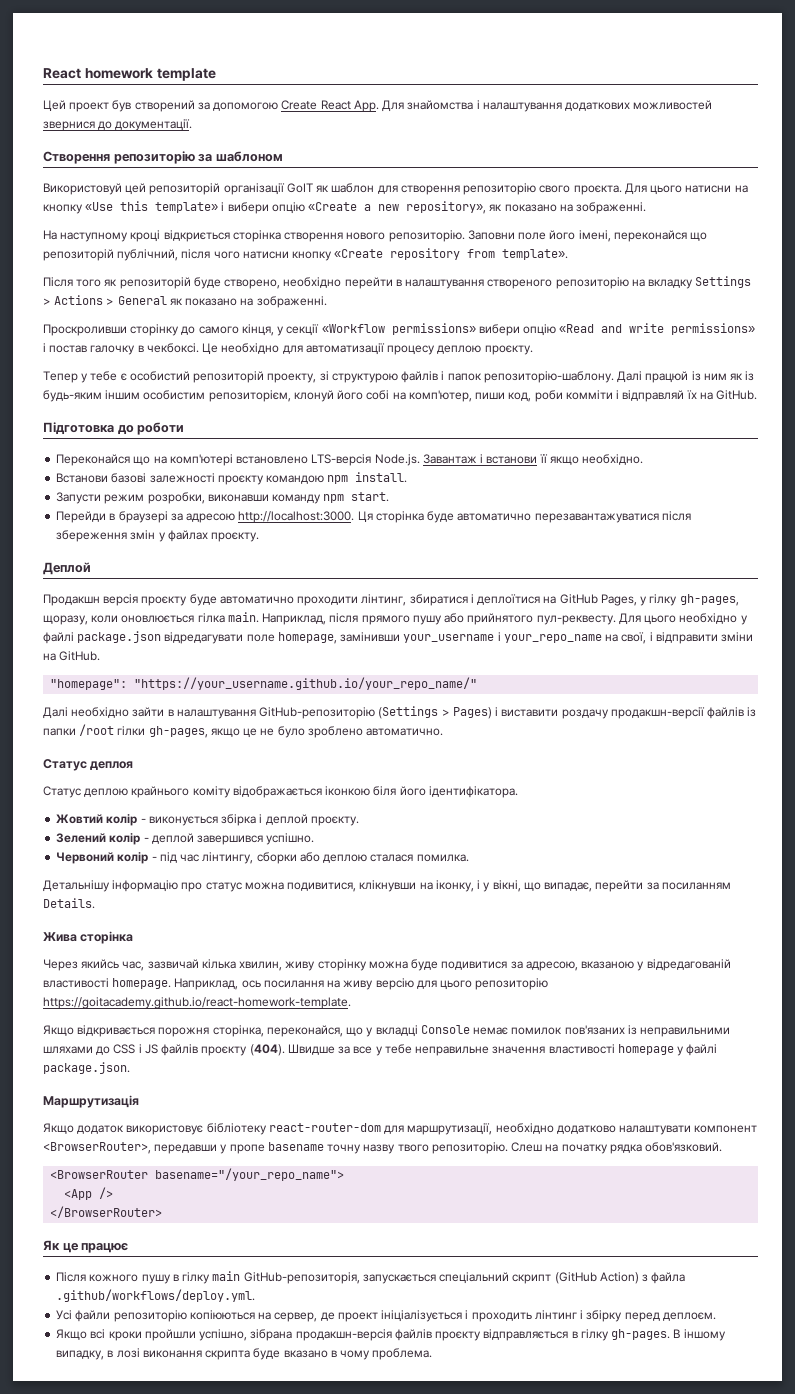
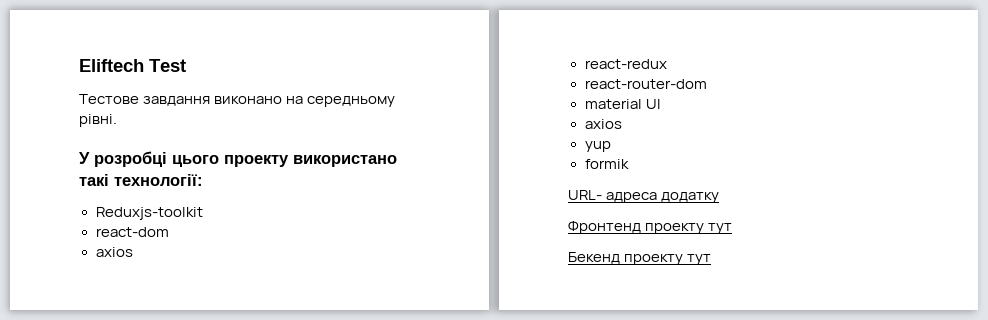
[43,68,216,81] [43,100,713,112] [43,119,193,131] [43,151,283,164] [43,183,748,195] [43,201,647,214] [43,230,708,242] [43,248,569,261] [43,276,752,289] [43,295,327,308] [43,323,756,336] [43,343,533,355] [43,371,755,383] [43,390,758,402] [43,422,185,435] [56,454,644,466] [56,472,408,485] [56,492,390,504] [56,511,691,523] [56,530,260,542] [43,562,91,575] [43,594,739,606] [43,612,748,625] [43,631,754,644] [43,651,101,661] [50,677,478,690] [43,706,757,719] [43,724,444,738] [43,759,134,771] [43,786,518,798] [56,814,359,826] [56,833,315,845] [56,852,469,864] [43,880,731,892] [43,898,95,909] [43,931,134,944] [43,959,731,971] [43,978,549,990] [43,997,351,1009] [43,1025,731,1037] [43,1044,718,1056] [43,1062,130,1074] [43,1095,139,1108] [43,1123,758,1135] [43,1142,723,1154] [50,1168,345,1181] [64,1187,114,1200] [50,1206,163,1218] [43,1240,129,1253] [56,1271,686,1284] [56,1289,256,1302] [56,1310,716,1322] [56,1329,726,1341] [56,1348,433,1360] React homework template // Цей проект був створений за допомогою Create React App. Для знайомства і налаштування додаткових можливостей звернися до документації. // Створення репозиторію за шаблоном // Використовуй цей репозиторій організації GoIT як шаблон для створення репозиторію свого проєкта. Для цього натисни на кнопку «Use this template» і вибери опцію «Create a new repository», як показано на зображенні. // На наступному кроці відкриється сторінка створення нового репозиторію. Заповни поле його імені, переконайся що репозиторій публічний, після чого натисни кнопку «Create repository from template». // Після того як репозиторій буде створено, необхідно перейти в налаштування створеного репозиторію на вкладку Settings > Actions > General як показано на зображенні. // Проскроливши сторінку до самого кінця, у секції «Workflow permissions» вибери опцію «Read and write permissions» і постав галочку в чекбоксі. Це необхідно для автоматизації процесу деплою проєкту. // Тепер у тебе є особистий репозиторій проекту, зі структурою файлів і папок репозиторію-шаблону. Далі працюй із ним як із будь-яким іншим особистим репозиторієм, клонуй його собі на комп'ютер, пиши код, роби комміти і відправляй їх на GitHub. // Підготовка до роботи // Переконайся що на комп'ютері встановлено LTS-версія Node.js. Завантаж і встанови її якщо необхідно. // Встанови базові залежності проєкту командою npm install. // Запусти режим розробки, виконавши команду npm start. // Перейди в браузері за адресою http://localhost:3000. Ця сторінка буде автоматично перезавантажуватися після збереження змін у файлах проєкту. // Деплой // Продакшн версія проєкту буде автоматично проходити лінтинг, збиратися і деплоїтися на GitHub Pages, у гілку gh-pages, щоразу, коли оновлюється гілка main. Наприклад, після прямого пушу або прийнятого пул-реквесту. Для цього необхідно у файлі package.json відредагувати поле homepage, замінивши your_username і your_repo_name на свої, і відправити зміни на GitHub. // "homepage": "https://your_username.github.io/your_repo_name/" // Далі необхідно зайти в налаштування GitHub-репозиторію (Settings > Pages) і виставити роздачу продакшн-версії файлів із папки /root гілки gh-pages, якщо це не було зроблено автоматично. // Статус деплоя // Статус деплою крайнього коміту відображається іконкою біля його ідентифікатора. // Жовтий колір - виконується збірка і деплой проєкту. // Зелений колір - деплой завершився успішно. // Червоний колір - під час лінтингу, сборки або деплою сталася помилка. // Детальнішу інформацію про статус можна подивитися, клікнувши на іконку, і у вікні, що випадає, перейти за посиланням Details. // Жива сторінка // Через якийсь час, зазвичай кілька хвилин, живу сторінку можна буде подивитися за адресою, вказаною у відредагованій властивості homepage. Наприклад, ось посилання на живу версію для цього репозиторію https://goitacademy.github.io/react-homework-template. // Якщо відкривається порожня сторінка, переконайся, що у вкладці Console немає помилок пов'язаних із неправильними шляхами до CSS і JS файлів проєкту (404). Швидше за все у тебе неправильне значення властивості homepage у файлі package.json. // Маршрутизація // Якщо додаток використовує бібліотеку react-router-dom для маршрутизації, необхідно додатково налаштувати компонент <BrowserRouter>, передавши у пропе basename точну назву твого репозиторію. Слеш на початку рядка обов'язковий. // <BrowserRouter basename="/your_repo_name"> // <App /> // </BrowserRouter> // Як це працює // Після кожного пушу в гілку main GitHub-репозиторія, запускається спеціальний скрипт (GitHub Action) з файла .github/workflows/deploy.yml. // Усі файли репозиторію копіюються на сервер, де проект ініціалізується і проходить лінтинг і збірку перед деплоєм. // Якщо всі кроки пройшли успішно, зібрана продакшн-версія файлів проєкту відправляється в гілку gh-pages. В іншому випадку, в лозі виконання скрипта буде вказано в чому проблема. -> [79,59,186,72] [79,94,396,107] [79,114,117,127] [79,151,397,167] [79,174,203,186] [95,207,203,220] [95,227,169,237] [95,247,133,257] [584,59,667,69] [584,79,707,89] [584,99,661,109] [584,119,622,129] [584,141,611,152] [584,159,629,169] [568,190,720,203] [568,221,733,234] [568,252,712,265] Eliftech Test // Тестове завдання виконано на середньому рівні. // У розробці цього проекту використано такі технології: // Reduxjs-toolkit // react-dom // axios // react-redux // react-router-dom // material UI // axios // yup // formik // URL- адреса додатку // Фронтенд проекту тут // Бекенд проекту тут

